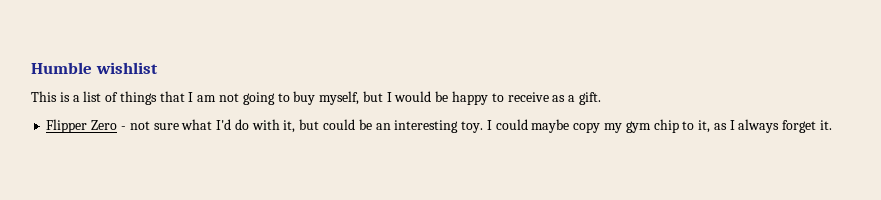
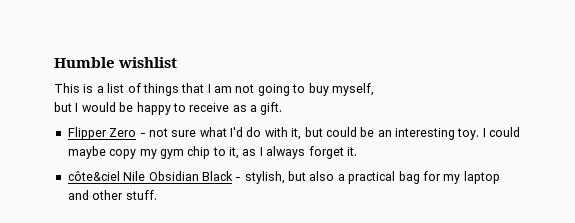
(360, 98) none -> (374, 89) //
(833, 125) none -> [67,171,500,184] [67,190,157,200] // côte&ciel Nile Obsidian Black - stylish, but also a practical bag for my laptop and other stuff.

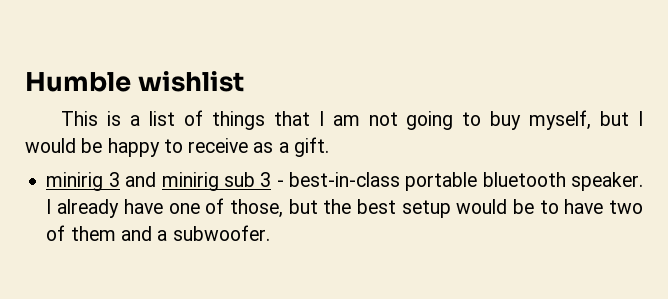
(374, 89) // -> (592, 120) none
[67,127,521,140] [67,146,357,159] [67,171,500,184] [67,190,157,200] Flipper Zero - not sure what I'd do with it, but could be an interesting toy. I could maybe copy my gym chip to it, as I always forget it. // côte&ciel Nile Obsidian Black - stylish, but also a practical bag for my laptop and other stuff. -> [46,172,643,191] [46,198,643,218] [46,225,270,241] minirig 3 and minirig sub 3 - best-in-class portable bluetooth speaker. I already have one of those, but the best setup would be to have two of them and a subwoofer.

